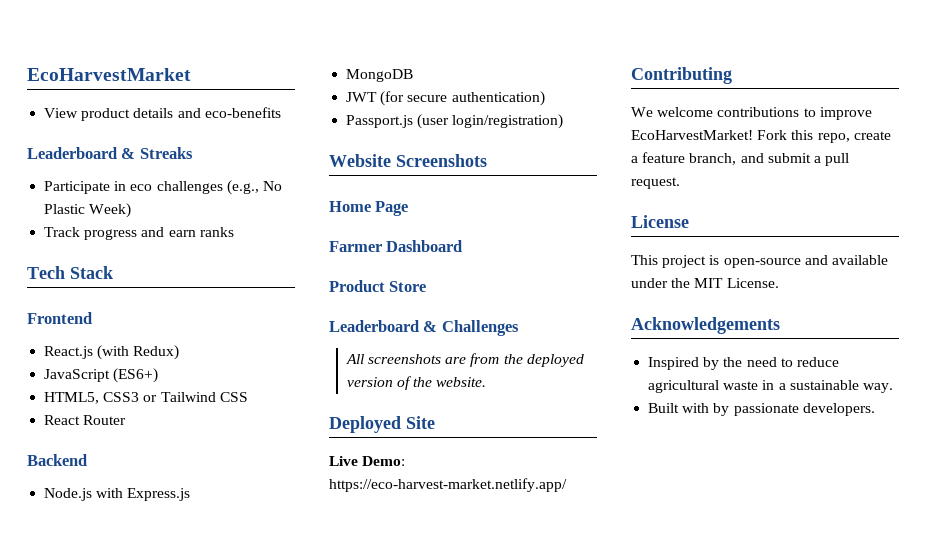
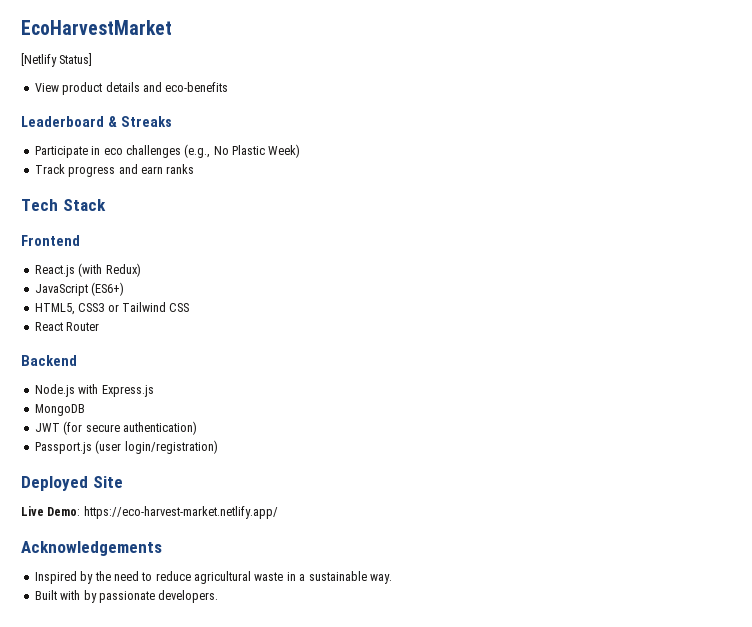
(191, 74) none -> [21,53,93,67] // [Netlify Status]
[329,154,487,167] [329,201,409,216] [329,240,463,252] [329,280,427,292] [329,320,519,336] [345,353,584,367] [346,376,487,390] // Website Screenshots // Home Page // Farmer Dashboard // Product Store // Leaderboard & Challenges // All screenshots are from the deployed version of the website. -> (218, 447) none
[631,67,732,84] [631,107,872,120] [631,130,891,143] [631,152,850,166] [631,177,680,189] [631,215,689,228] [631,255,888,268] [631,278,779,288] // Contributing // We welcome contributions to improve EcoHarvestMarket! Fork this repo, create a feature branch, and submit a pull request. // License // This project is open-source and available under the MIT License. -> (278, 512) none

